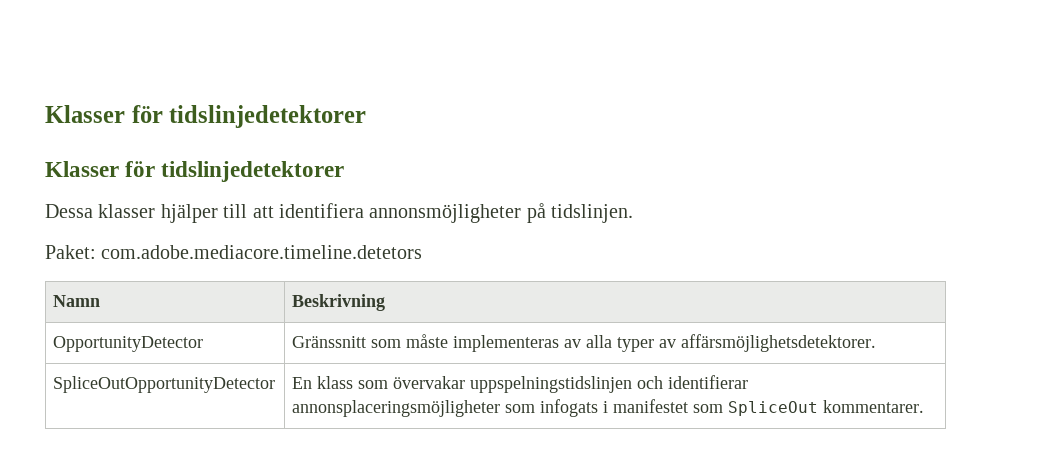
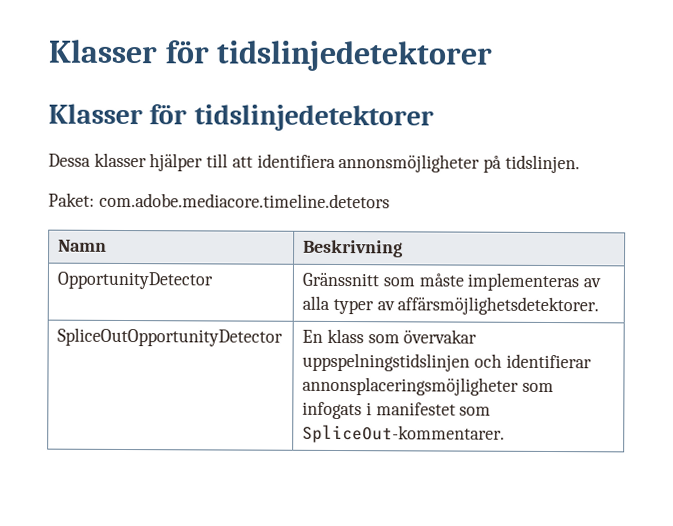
[728,400,925,416] SpliceOut kommentarer. -> [302,424,506,444] SpliceOut-kommentarer.

